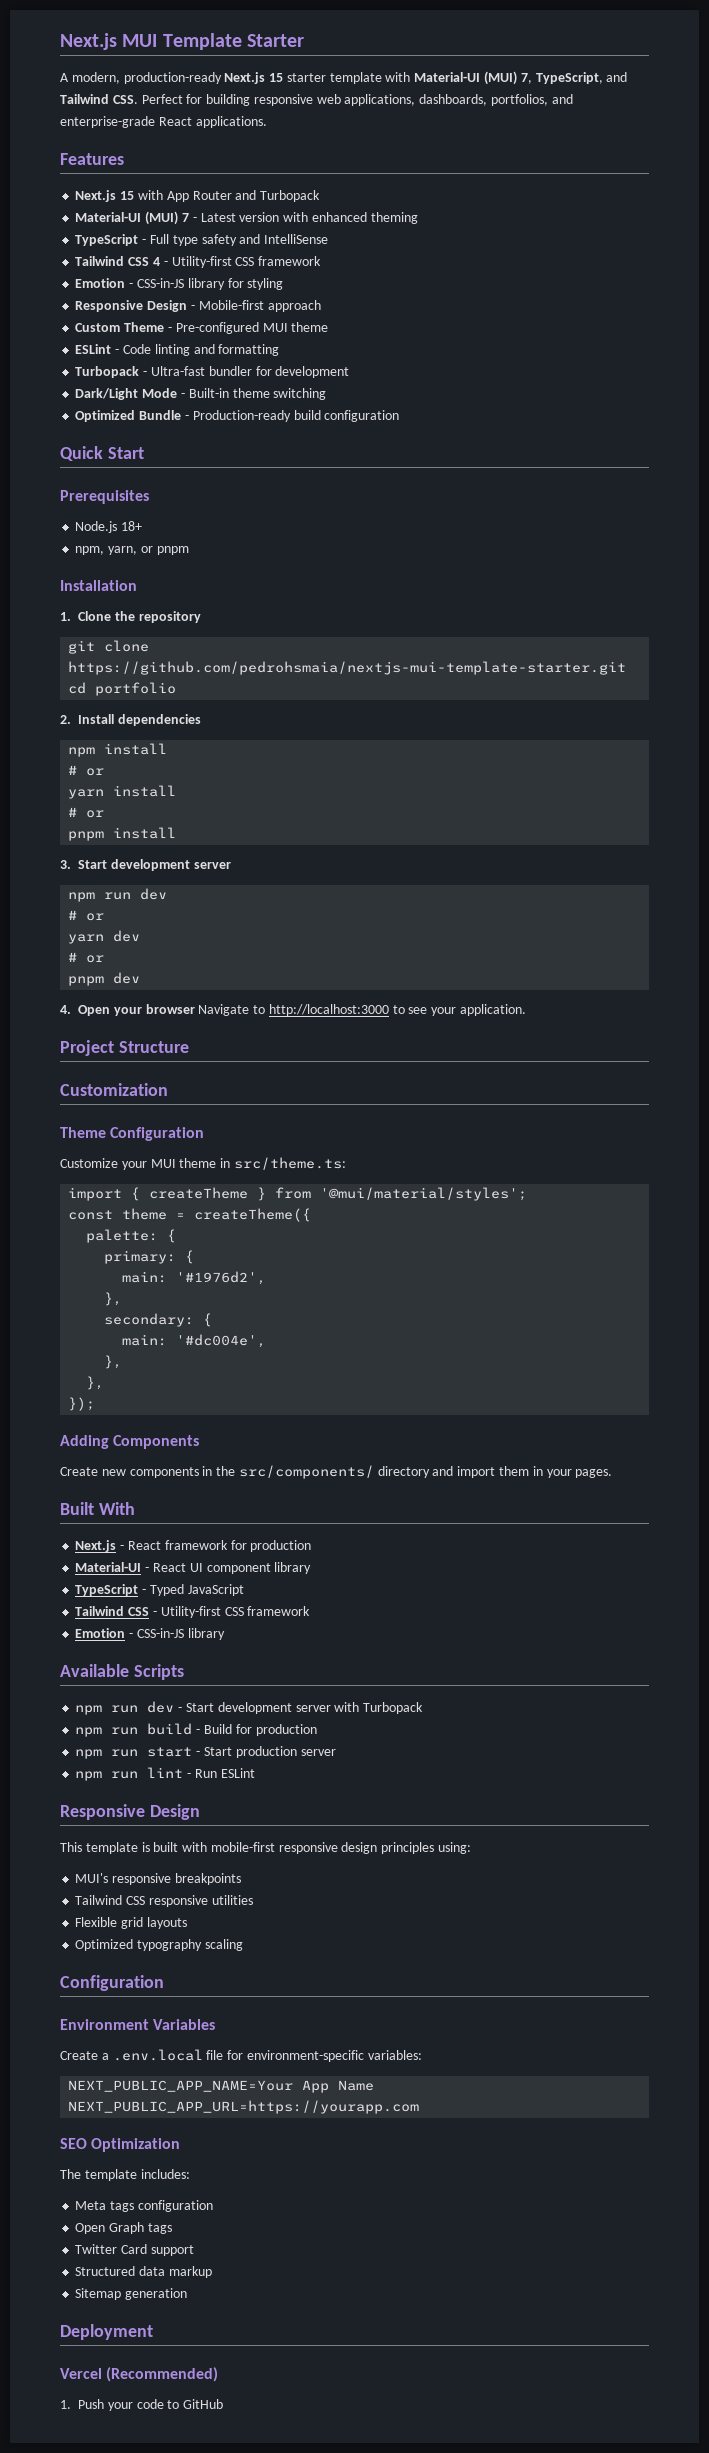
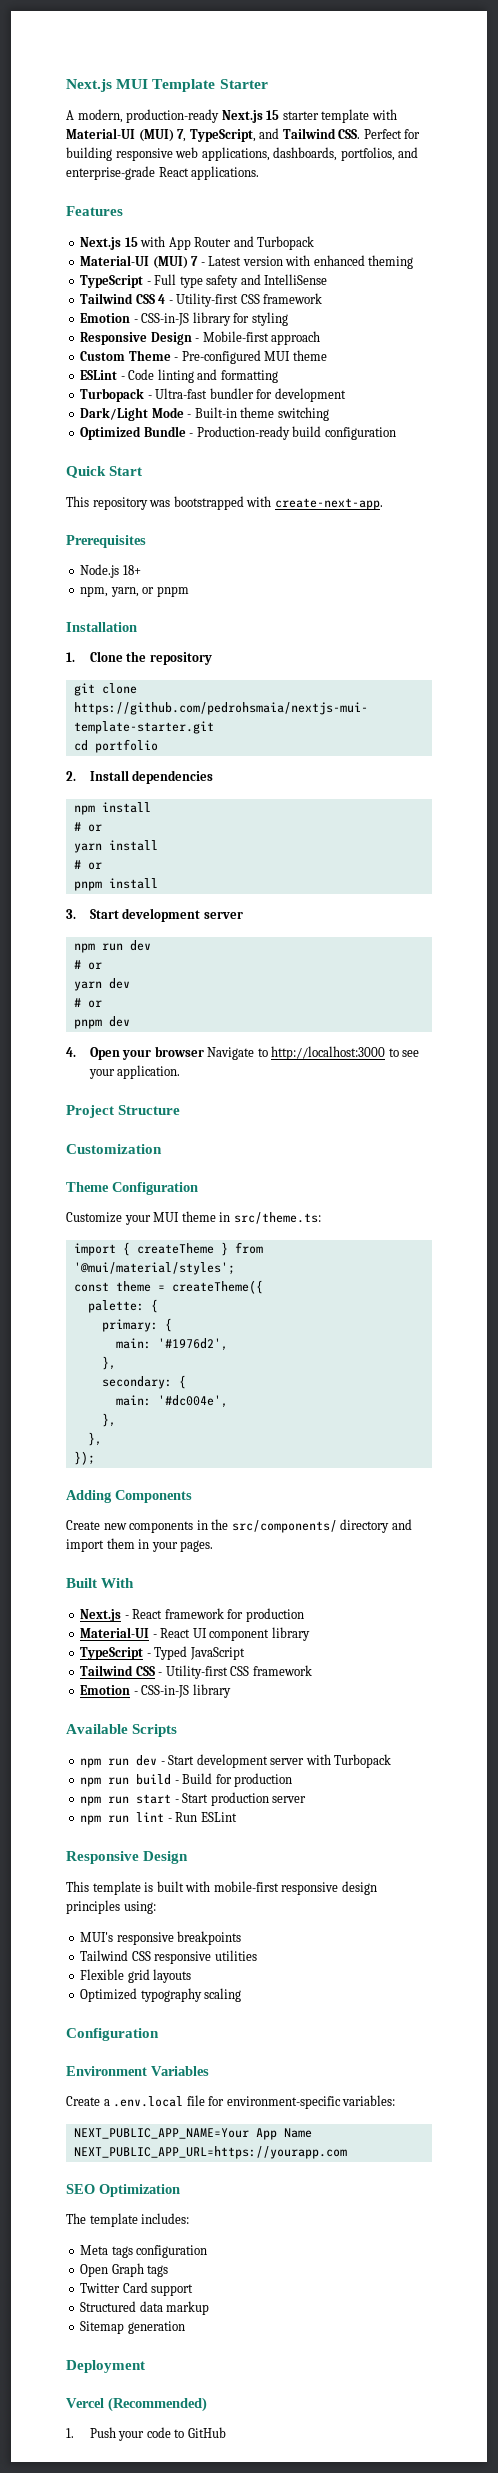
(144, 453) none -> [66,496,383,510] // This repository was bootstrapped with create-next-app.

